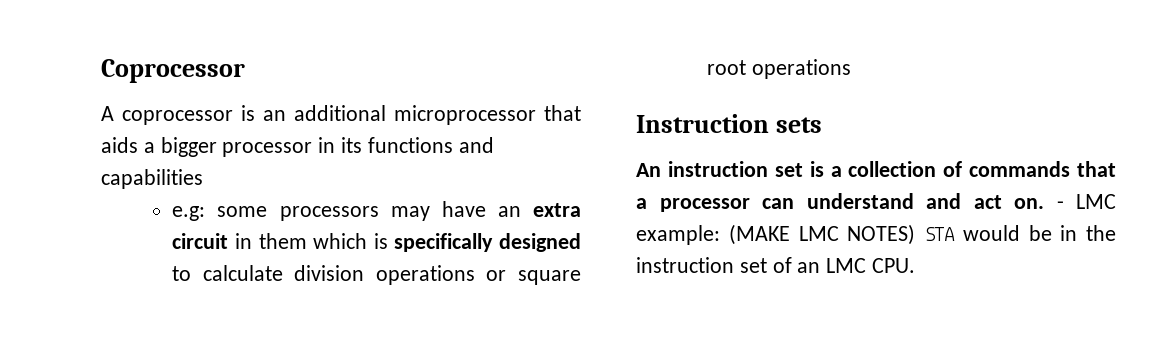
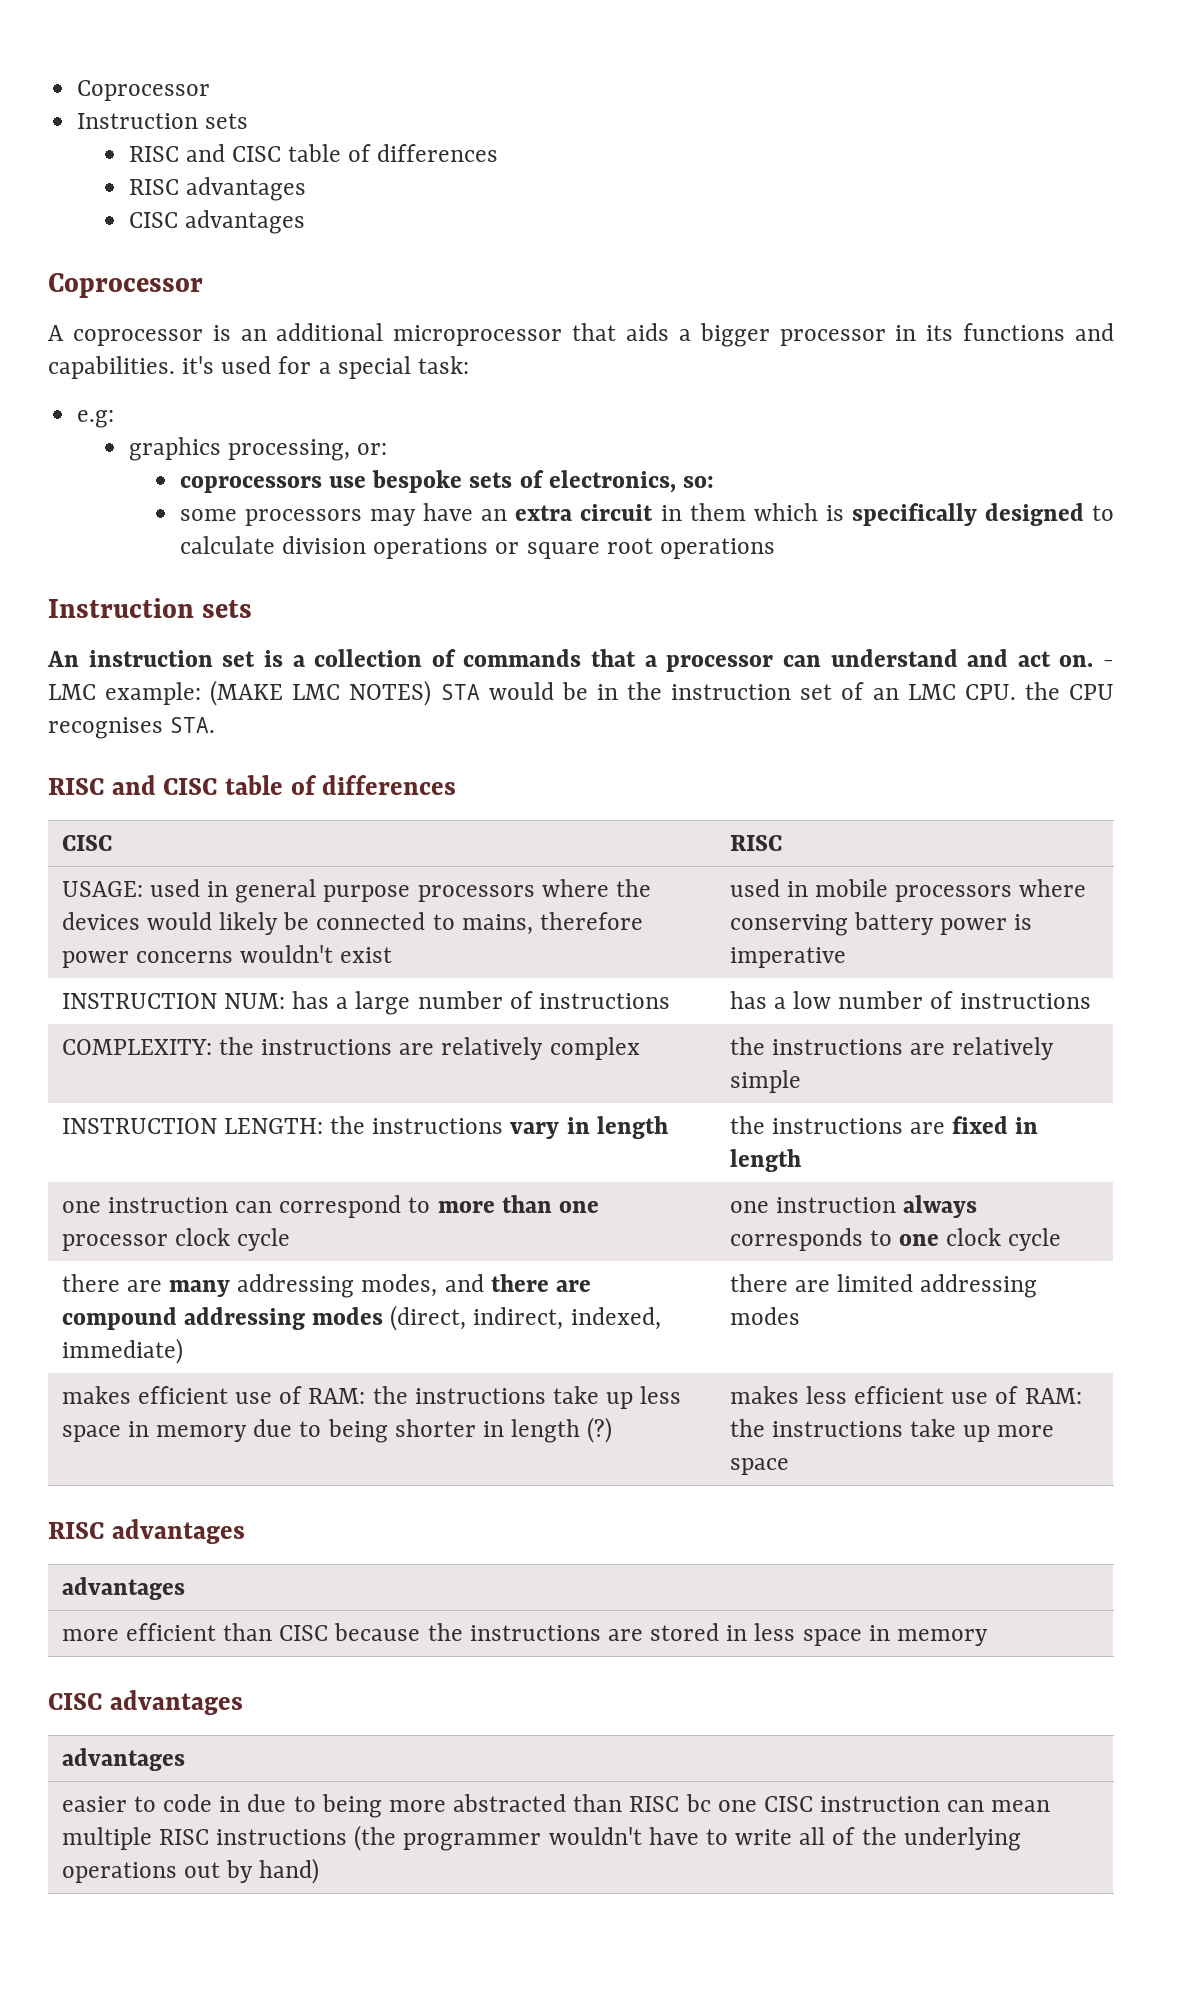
[101,59,245,83] Coprocessor -> [77,80,211,101] [77,113,249,129] [128,144,499,162] [128,177,306,201] [128,210,305,234] [48,273,203,298] Coprocessor // Instruction sets // RISC and CISC table of differences // RISC advantages // CISC advantages // Coprocessor
[101,169,203,189] [172,206,206,221] capabilities // e.g: -> [48,356,469,379] [77,410,115,428] [128,437,387,461] [180,470,714,493] capabilities. it's used for a special task: // e.g: // graphics processing, or: // coprocessors use bespoke sets of electronics, so: //
(916, 265) none -> [1024,682,1114,700] [48,717,216,739] [48,775,457,795] [61,835,112,851] [729,835,782,851] [61,879,651,903] [61,912,643,935] [61,945,393,968] [729,879,1087,902] [729,912,1033,936] [729,947,846,968] [61,991,670,1015] [729,991,1091,1009] [61,1037,640,1060] [729,1037,1055,1060] [729,1070,801,1093] [61,1116,668,1139] [729,1116,1039,1134] [729,1149,801,1172] [61,1195,599,1218] [61,1228,291,1251] [729,1195,978,1218] [729,1228,1062,1251] [61,1274,591,1298] [61,1305,661,1331] [61,1338,183,1364] [729,1274,1038,1298] [729,1307,800,1325] [61,1386,682,1409] [61,1417,613,1443] [729,1386,1082,1404] [729,1419,1055,1442] [729,1458,789,1475] [48,1519,245,1544] [61,1577,185,1600] [61,1623,988,1646] [48,1690,243,1715] [61,1748,185,1771] [61,1794,1051,1818] [61,1825,1021,1851] [61,1858,320,1884] the CPU recognises STA. // RISC and CISC table of differences // CISC | RISC // USAGE: used in general purpose processors where the devices would likely be connected to mains, therefore power concerns wouldn't exist | used in mobile processors where conserving battery power is imperative // INSTRUCTION NUM: has a large number of instructions | has a low number of instructions // COMPLEXITY: the instructions are relatively complex | the instructions are relatively simple // INSTRUCTION LENGTH: the instructions vary in length | the instructions are fixed in length // one instruction can correspond to more than one processor clock cycle | one instruction always corresponds to one clock cycle // there are many addressing modes, and there are compound addressing modes (direct, indirect, indexed, immediate) | there are limited addressing modes // makes efficient use of RAM: the instructions take up less space in memory due to being shorter in length (?) | makes less efficient use of RAM: the instructions take up more space // RISC advantages // advantages // more efficient than CISC because the instructions are stored in less space in memory // CISC advantages // advantages // easier to code in due to being more abstracted than RISC bc one CISC instruction can mean multiple RISC instructions (the programmer wouldn't have to write all of the underlying operations out by hand)

